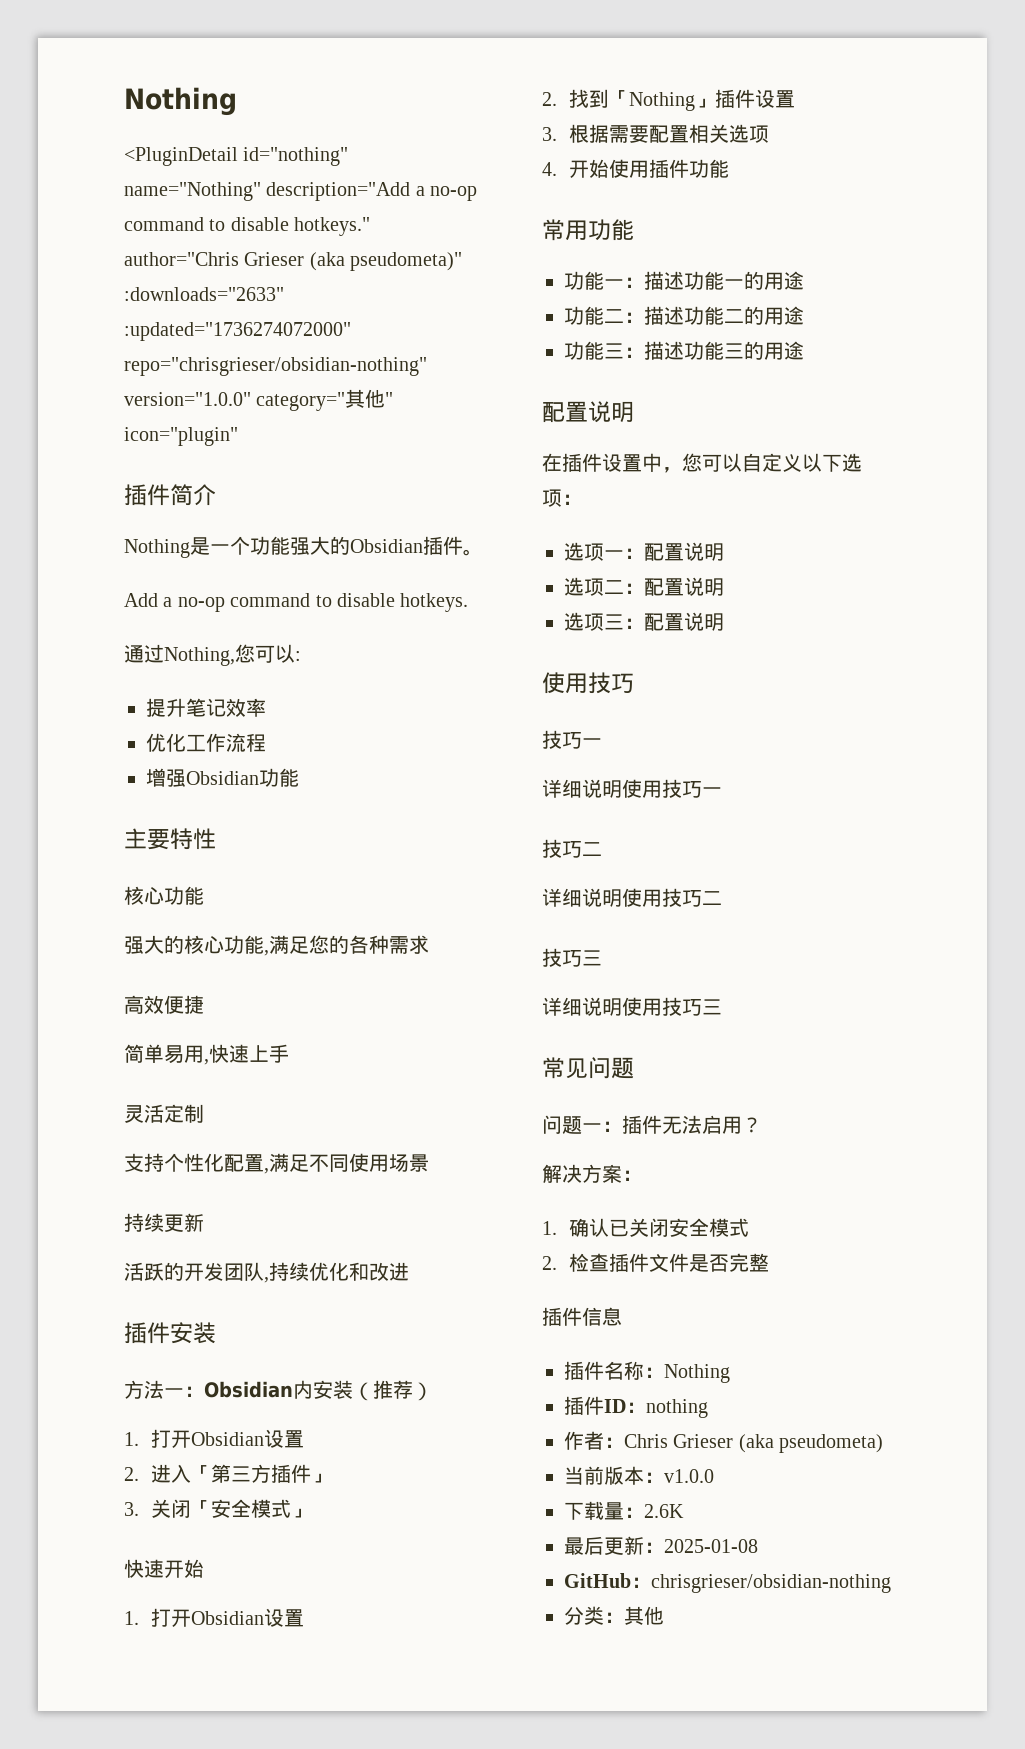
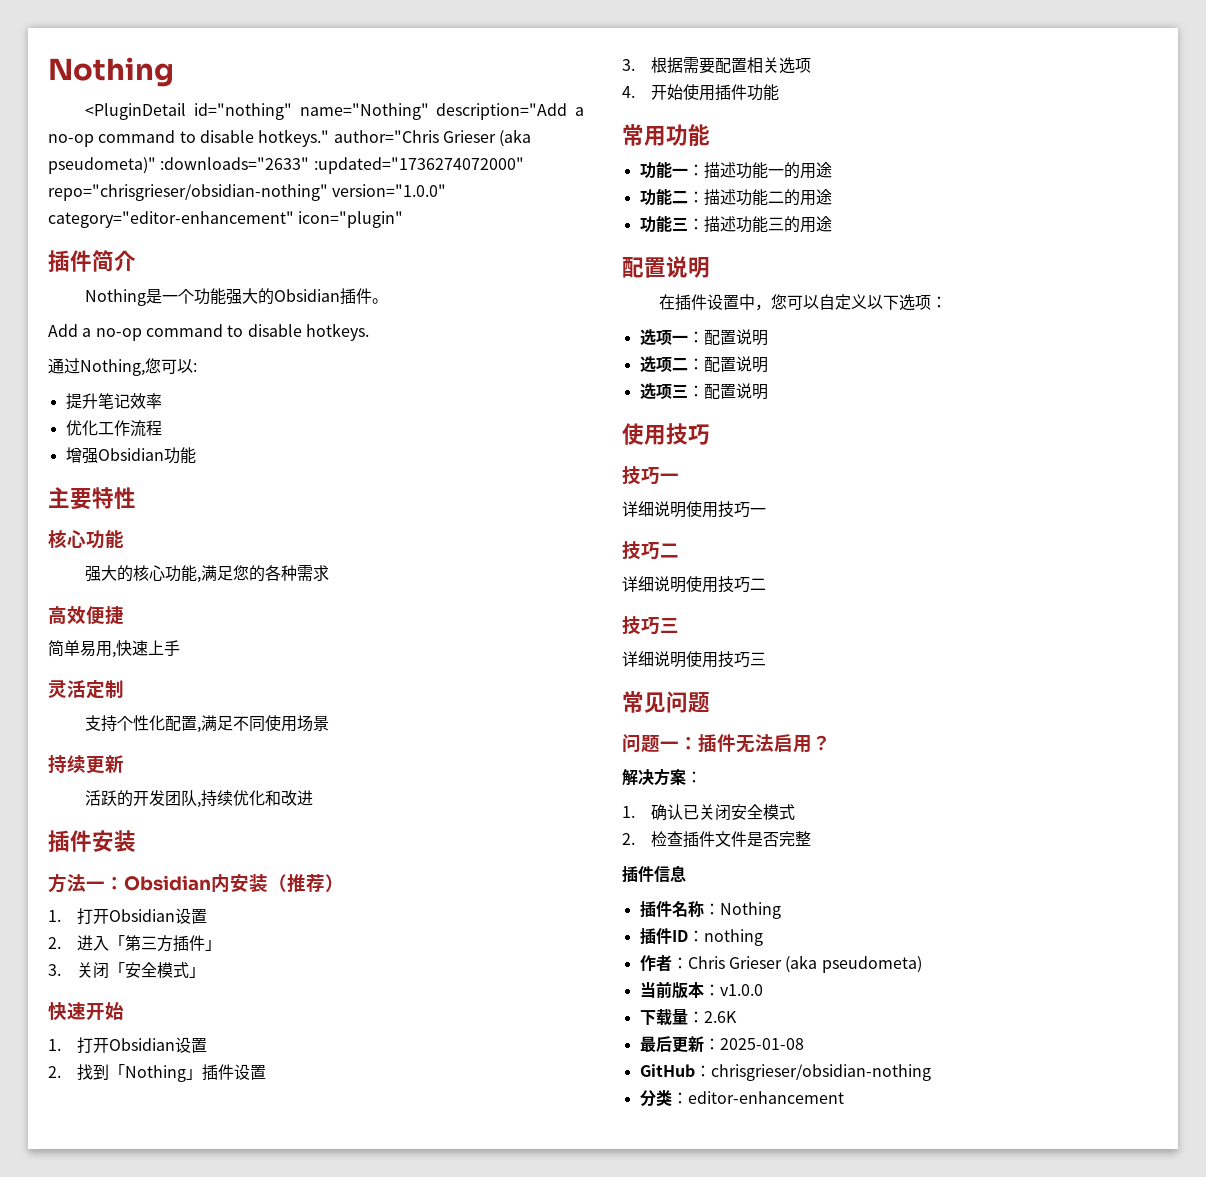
[256,389,394,411] category="其他" -> [48,211,294,228] category="editor-enhancement"
[624,1606,664,1625] 其他 -> [687,1091,844,1104] editor-enhancement

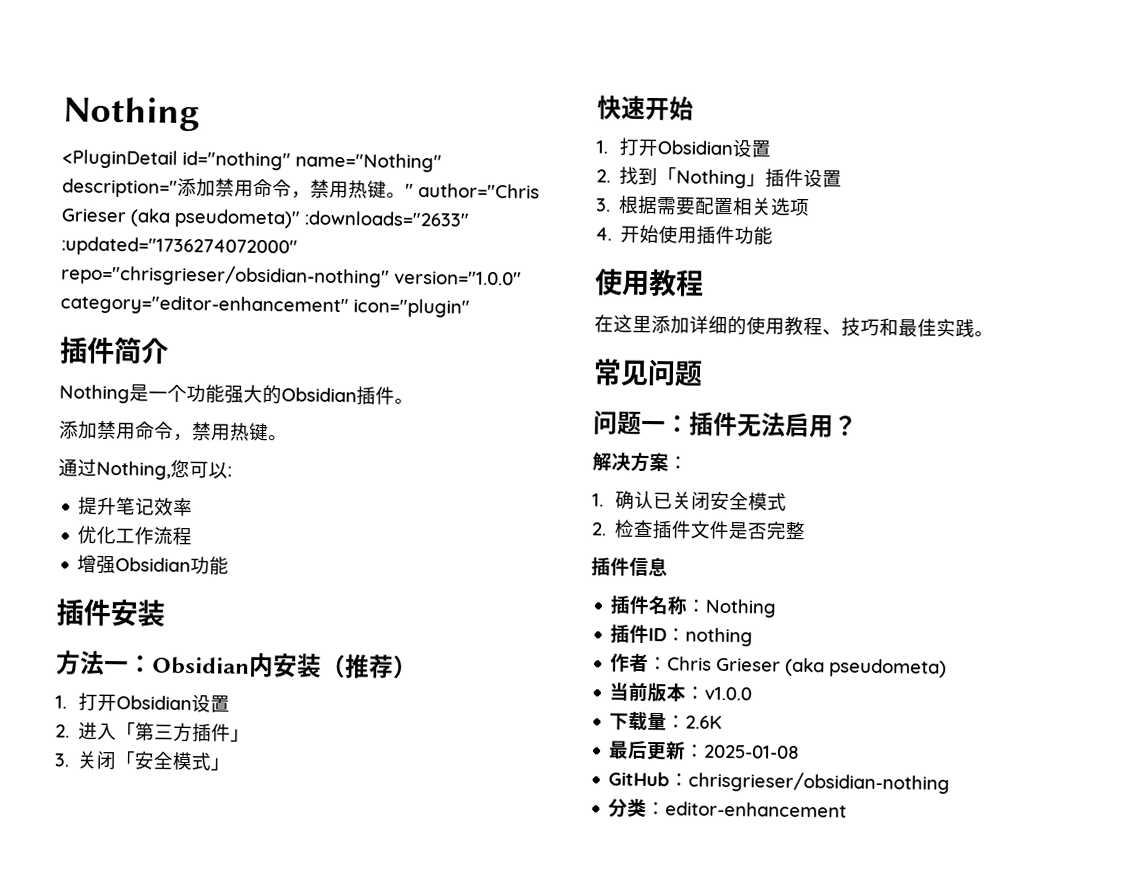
[436,103,585,120] [48,129,330,147] description="Add a no-op command to disable hotkeys." -> [62,177,414,199] description="添加禁用命令，禁用热键。"
[48,323,369,341] Add a no-op command to disable hotkeys. -> [59,420,288,442] 添加禁用命令，禁用热键。
[48,487,136,510] [48,530,124,549] [85,565,330,583] [48,605,124,625] [48,640,180,658] [48,680,124,699] [85,715,330,733] [48,755,124,774] [85,790,314,808] // 主要特性 // 核心功能 // 强大的核心功能,满足您的各种需求 // 高效便捷 // 简单易用,快速上手 // 灵活定制 // 支持个性化配置,满足不同使用场景 // 持续更新 // 活跃的开发团队,持续优化和改进 -> (230, 566) none
[622,124,710,146] [639,161,832,179] [639,188,832,206] [639,215,832,233] [622,256,710,278] [659,294,948,311] [639,329,768,346] [639,356,768,373] [639,383,768,400] [622,423,710,445] [622,466,679,485] [622,501,766,518] [622,541,679,560] [622,576,766,593] [622,616,679,635] [622,651,766,668] 常用功能 // 功能一：描述功能一的用途 // 功能二：描述功能二的用途 // 功能三：描述功能三的用途 // 配置说明 // 在插件设置中，您可以自定义以下选项： // 选项一：配置说明 // 选项二：配置说明 // 选项三：配置说明 // 使用技巧 // 技巧一 // 详细说明使用技巧一 // 技巧二 // 详细说明使用技巧二 // 技巧三 // 详细说明使用技巧三 -> [594,268,704,297] [594,314,994,338] 使用教程 // 在这里添加详细的使用教程、技巧和最佳实践。

